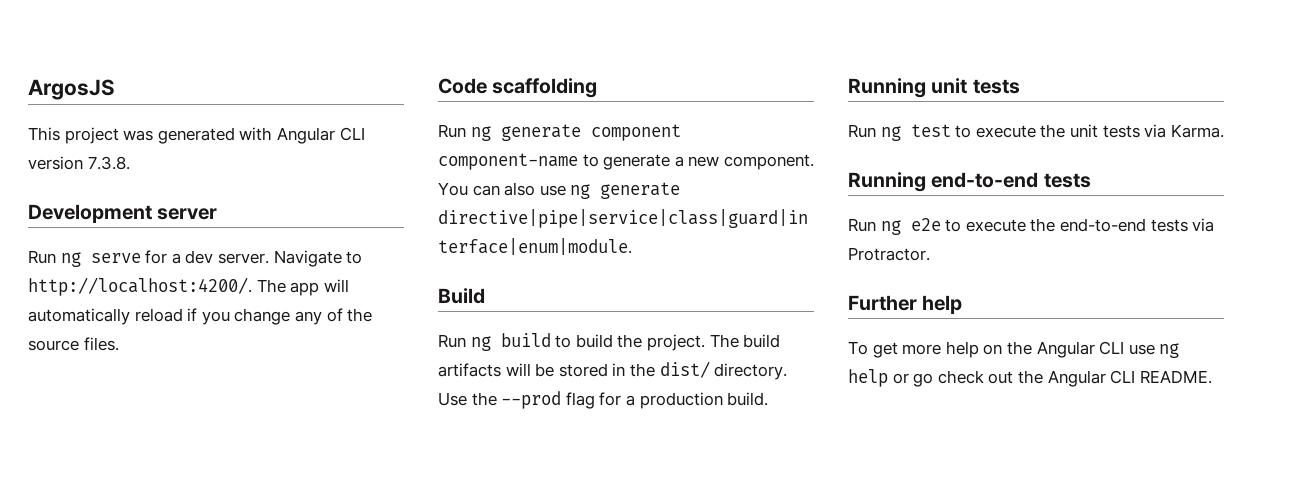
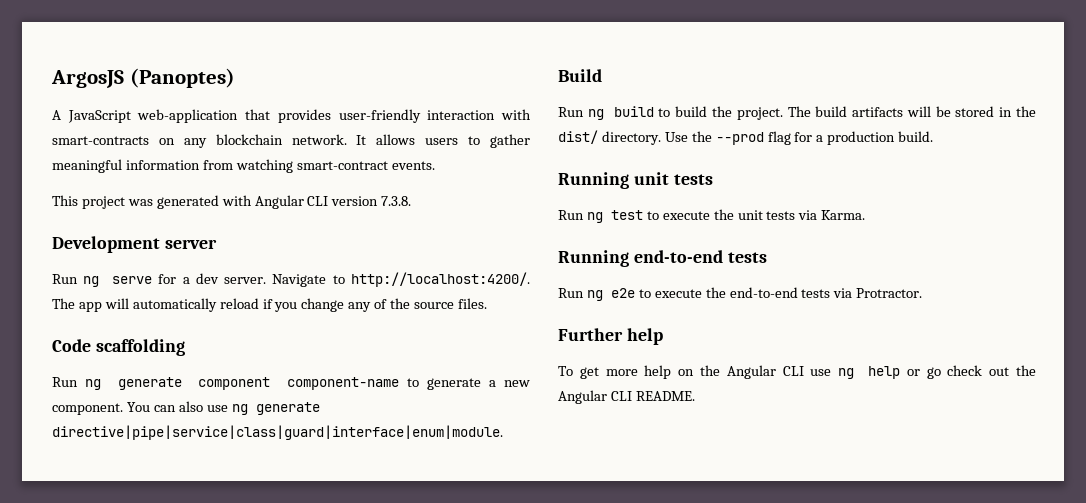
(115, 89) none -> [129,68,235,88] [52,109,531,123] [52,134,531,148] [52,159,435,173] (Panoptes) // A JavaScript web-application that provides user-friendly interaction with smart-contracts on any blockchain network. It allows users to gather meaningful information from watching smart-contract events.

